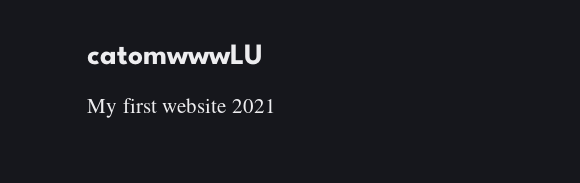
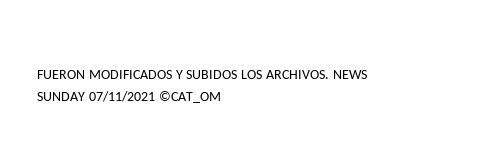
[87,44,263,65] [87,98,277,118] catomwwwLU // My first website 2021 -> [37,70,367,79] [37,91,221,103] FUERON MODIFICADOS Y SUBIDOS LOS ARCHIVOS. NEWS SUNDAY 07/11/2021 ©CAT_OM

